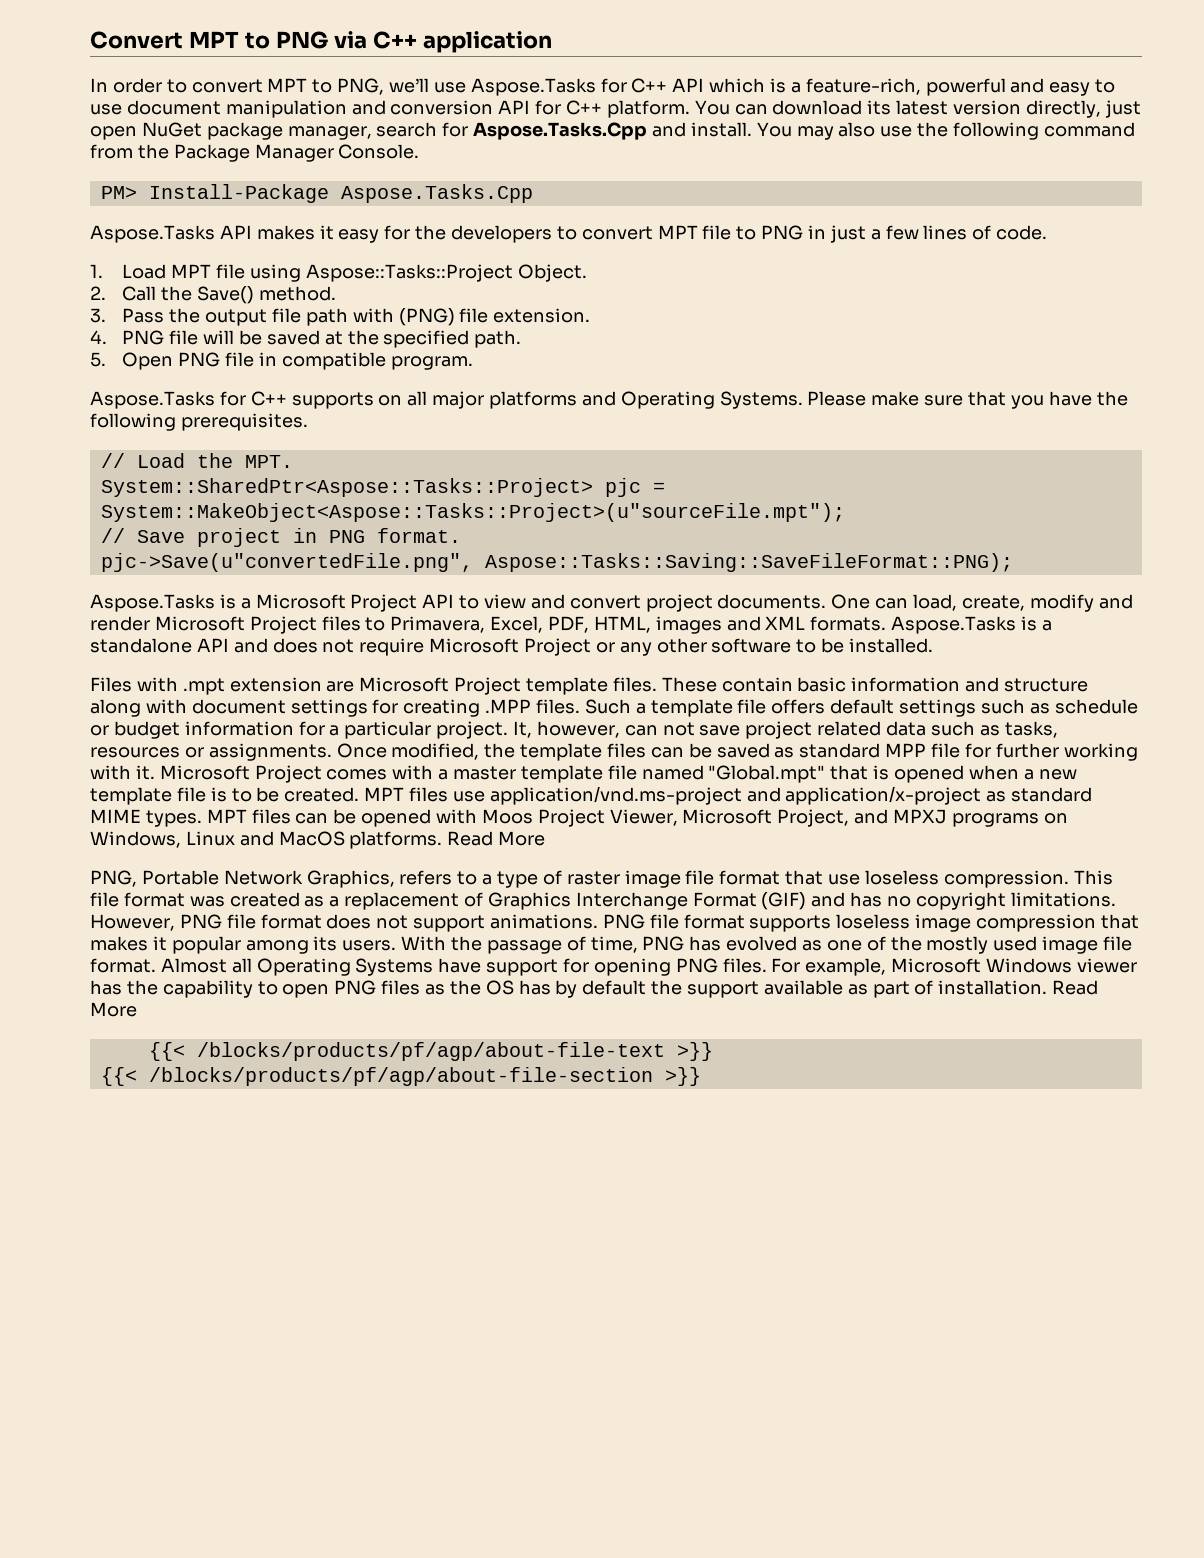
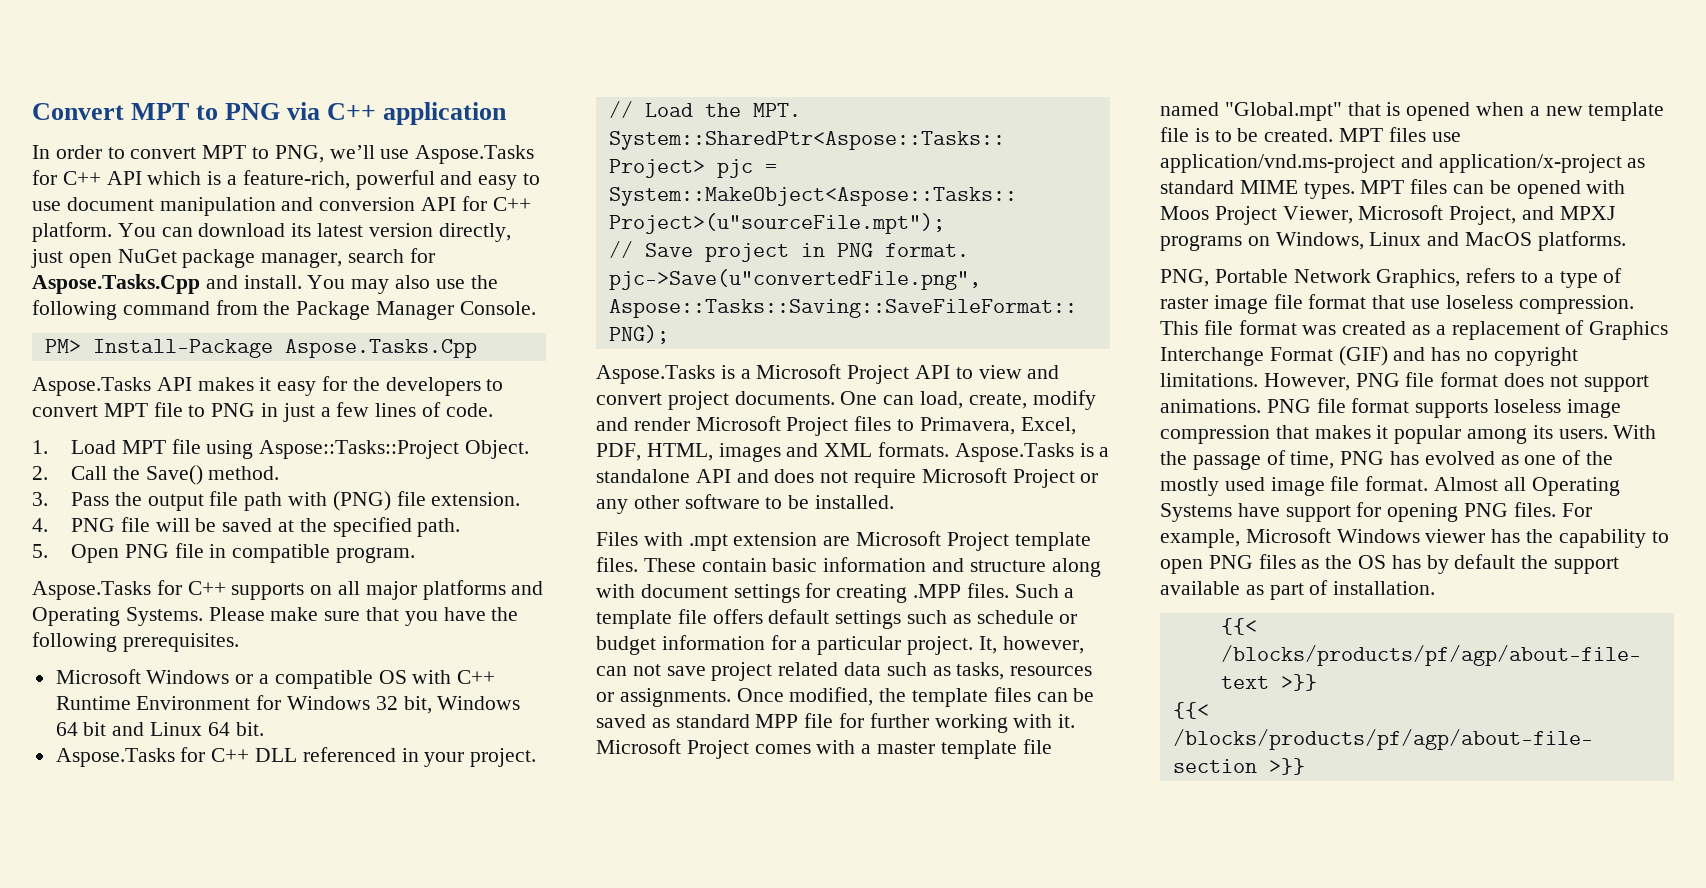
(308, 422) none -> [55,669,496,689] [55,695,521,714] [55,722,264,736] [55,747,537,767] // Microsoft Windows or a compatible OS with C++ Runtime Environment for Windows 32 bit, Windows 64 bit and Linux 64 bit. // Aspose.Tasks for C++ DLL referenced in your project.
[447,831,546,846] Read More -> (1626, 241) none
[1052,980,1099,995] [90,1002,137,1017] Read More -> (1436, 588) none

